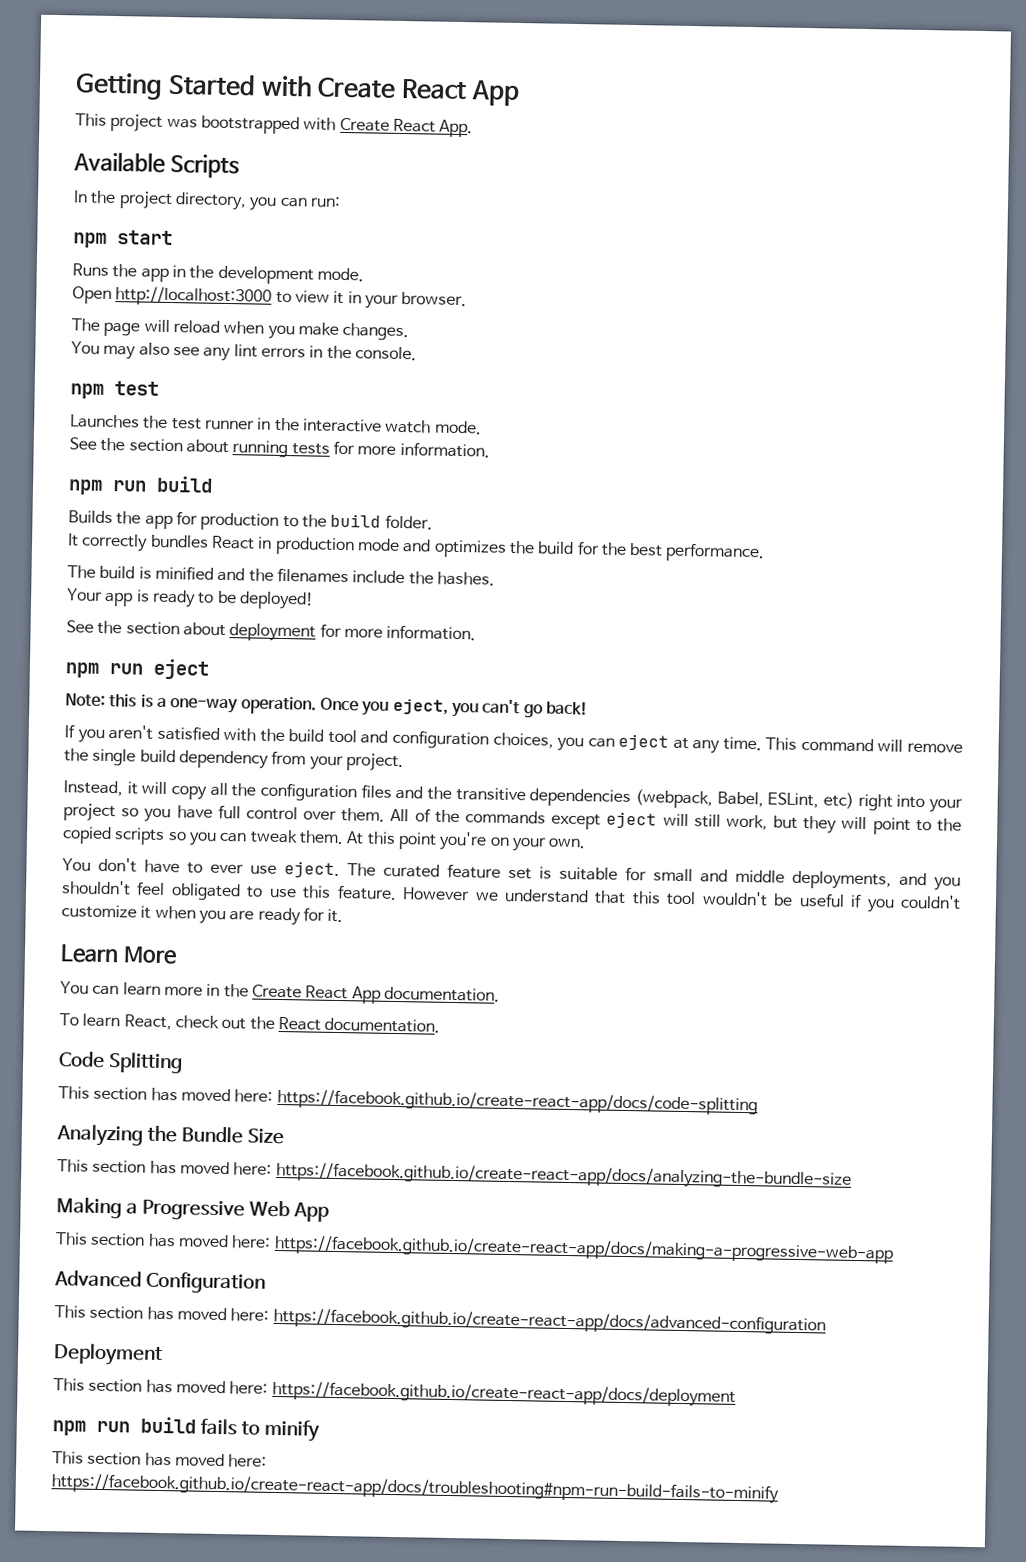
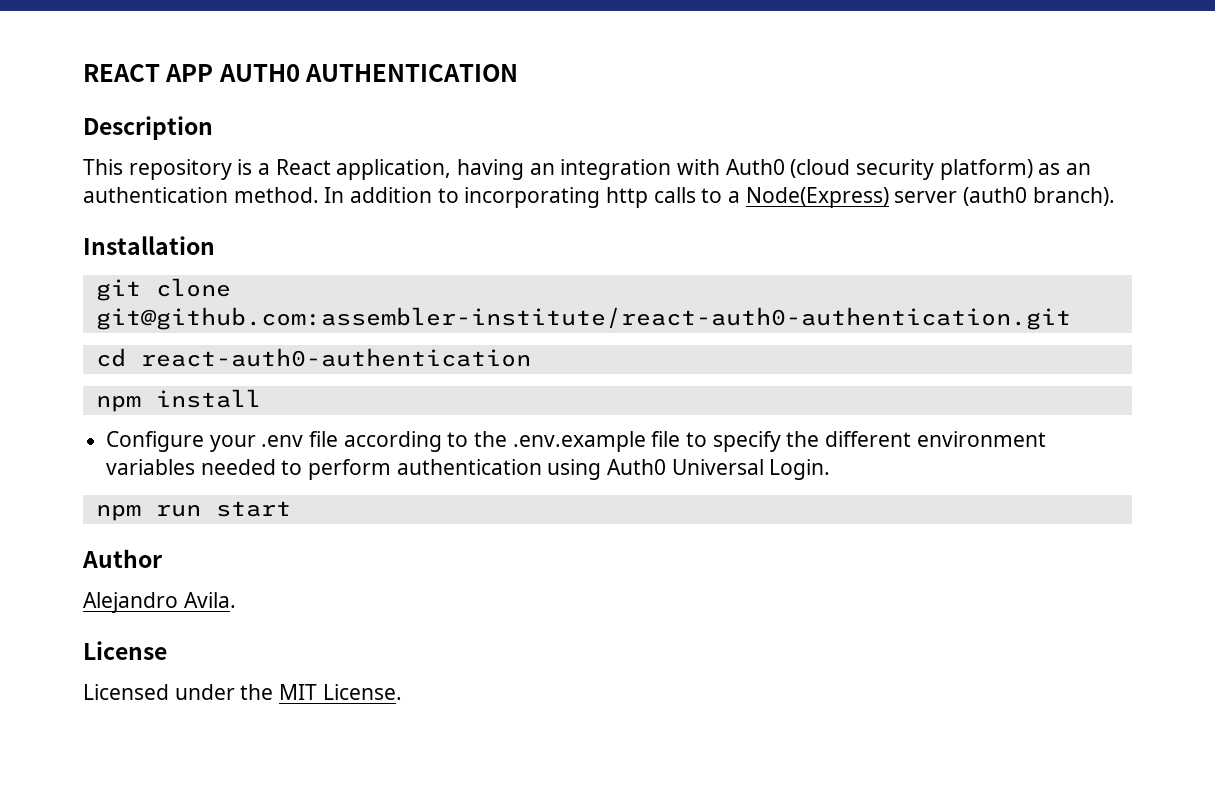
[75,72,520,106] [75,113,474,138] [73,151,240,179] [73,190,341,211] [73,230,173,248] [72,263,364,285] [72,286,468,309] [71,318,410,342] [71,341,417,362] [70,381,159,399] [70,414,482,435] [69,437,490,459] [68,475,213,495] [68,510,433,531] [67,533,766,563] [67,565,495,586] [67,588,314,610] [66,620,477,642] [65,658,210,680] [65,693,588,718] [64,724,963,754] [64,748,404,772] [63,780,963,813] [63,803,962,835] [62,826,587,852] [62,857,961,891] [61,880,962,913] [61,904,344,926] [60,944,178,965] [60,981,500,1004] [59,1013,441,1033] [58,1051,183,1074] [58,1086,758,1116] [56,1124,284,1147] [57,1159,852,1190] [56,1197,329,1222] [55,1232,894,1264] [54,1270,266,1294] [54,1305,826,1336] [53,1343,163,1367] [53,1378,736,1407] [52,1416,320,1442] [52,1451,268,1468] [51,1473,779,1504] Getting Started with Create React App // This project was bootstrapped with Create React App. // Available Scripts // In the project directory, you can run: // npm start // Runs the app in the development mode. // Open http://localhost:3000 to view it in your browser. // The page will reload when you make changes. // You may also see any lint errors in the console. // npm test // Launches the test runner in the interactive watch mode. // See the section about running tests for more information. // npm run build // Builds the app for production to the build folder. // It correctly bundles React in production mode and optimizes the build for the best performance. // The build is minified and the filenames include the hashes. // Your app is ready to be deployed! // See the section about deployment for more information. // npm run eject // Note: this is a one-way operation. Once you eject, you can't go back! // If you aren't satisfied with the build tool and configuration choices, you can eject at any time. This command will remove the single build dependency from your project. // Instead, it will copy all the configuration files and the transitive dependencies (webpack, Babel, ESLint, etc) right into your project so you have full control over them. All of the commands except eject will still work, but they will point to the copied scripts so you can tweak them. At this point you're on your own. // You don't have to ever use eject. The curated feature set is suitable for small and middle deployments, and you shouldn't feel obligated to use this feature. However we understand that this tool wouldn't be useful if you couldn't customize it when you are ready for it. // Learn More // You can learn more in the Create React App documentation. // To learn React, check out the React documentation. // Code Splitting // This section has moved here: https://facebook.github.io/create-react-app/docs/code-splitting // Analyzing the Bundle Size // This section has moved here: https://facebook.github.io/create-react-app/docs/analyzing-the-bundle-size // Making a Progressive Web App // This section has moved here: https://facebook.github.io/create-react-app/docs/making-a-progressive-web-app // Advanced Configuration // This section has moved here: https://facebook.github.io/create-react-app/docs/advanced-configuration // Deployment // This section has moved here: https://facebook.github.io/create-react-app/docs/deployment // npm run build fails to minify // This section has moved here: https://facebook.github.io/create-react-app/docs/troubleshooting#npm-run-build-fails-to-minify -> [83,64,519,82] [83,116,213,140] [83,159,1092,180] [83,187,1115,208] [83,236,215,255] [95,278,231,301] [95,307,1071,330] [95,348,531,367] [95,389,261,412] [106,431,1046,452] [106,459,831,480] [95,501,291,521] [82,549,163,568] [83,592,236,613] [83,641,167,660] [83,684,402,700] REACT APP AUTH0 AUTHENTICATION // Description // This repository is a React application, having an integration with Auth0 (cloud security platform) as an authentication method. In addition to incorporating http calls to a Node(Express) server (auth0 branch). // Installation // git clone git@github.com:assembler-institute/react-auth0-authentication.git // cd react-auth0-authentication // npm install // Configure your .env file according to the .env.example file to specify the different environment variables needed to perform authentication using Auth0 Universal Login. // npm run start // Author // Alejandro Avila. // License // Licensed under the MIT License.

